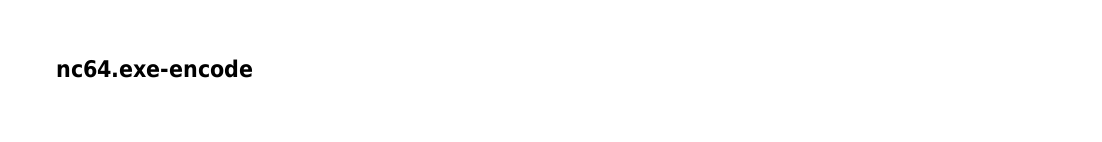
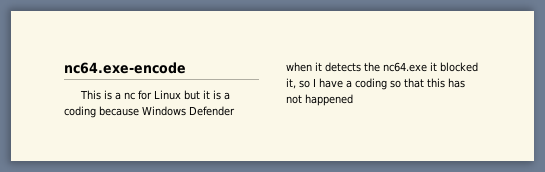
(253, 68) none -> [80,90,231,100] [64,106,235,118] [286,62,478,72] [286,78,465,90] [286,94,353,106] // This is a nc for Linux but it is a coding because Windows Defender when it detects the nc64.exe it blocked it, so I have a coding so that this has not happened

